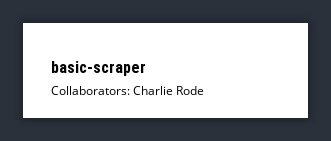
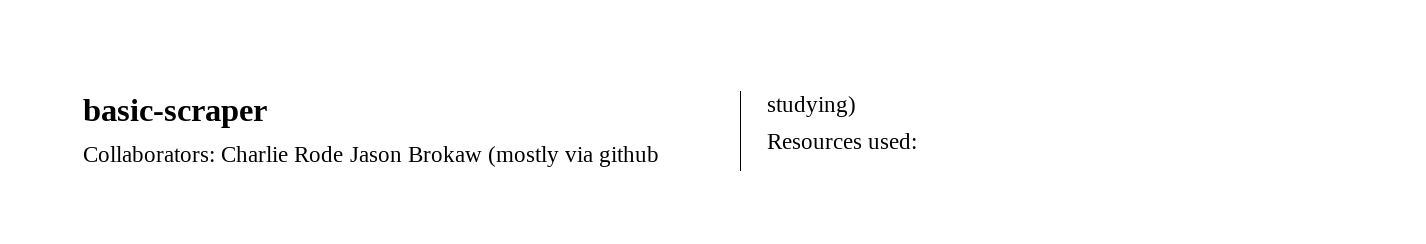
(205, 90) none -> [349,146,660,167] [767,96,856,117] [767,133,918,149] Jason Brokaw (mostly via github studying) // Resources used:

